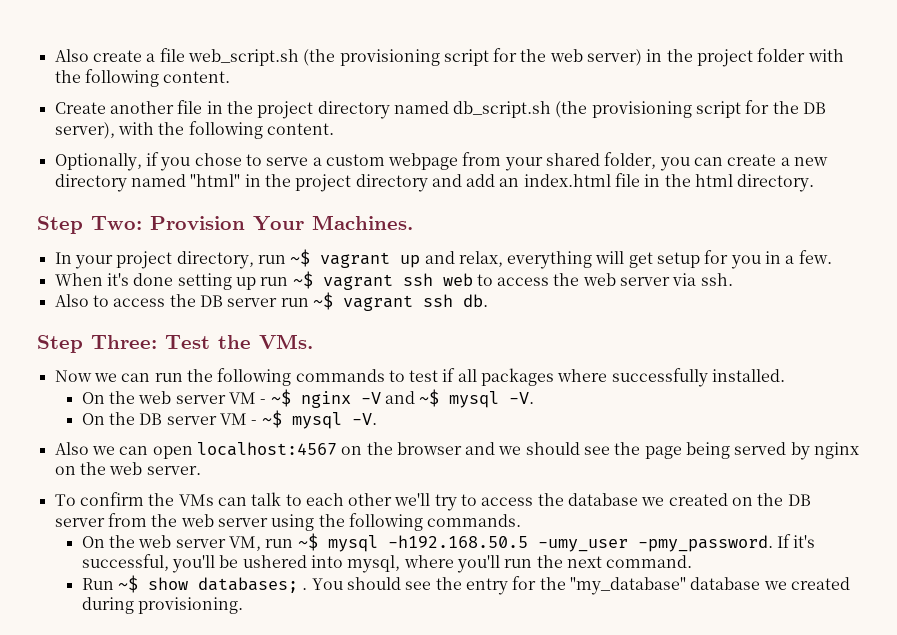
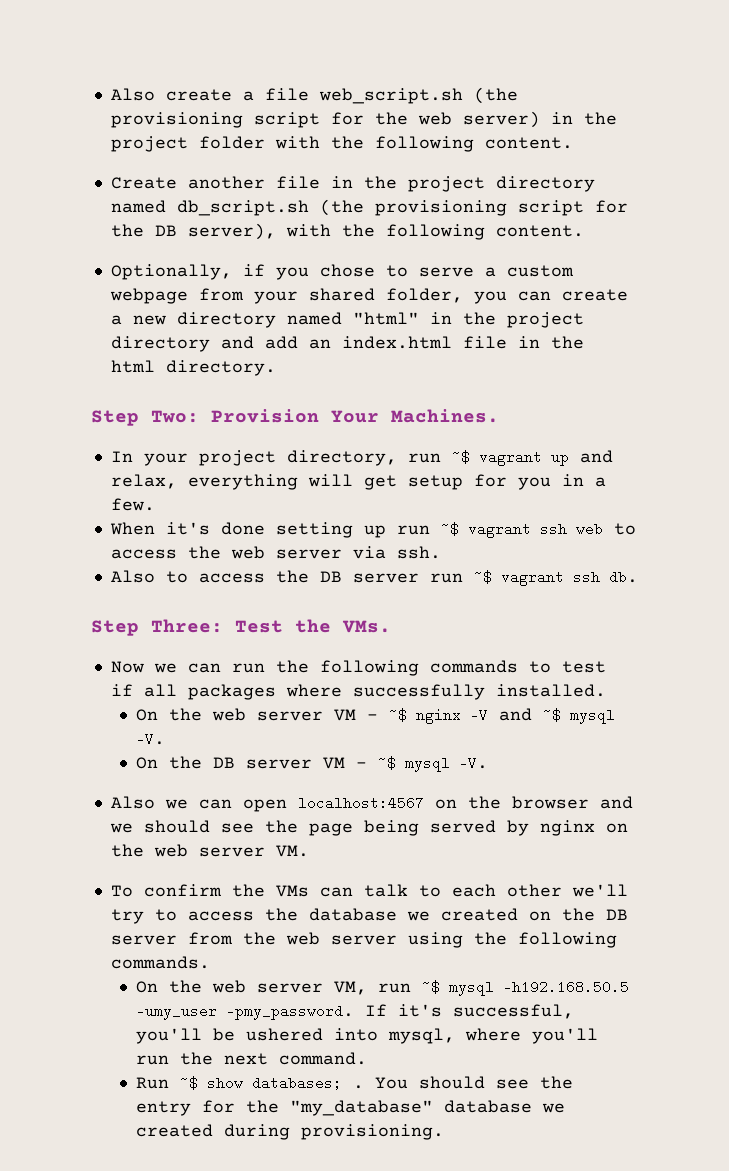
[146,466,201,475] server. -> [198,845,309,857] server VM.

